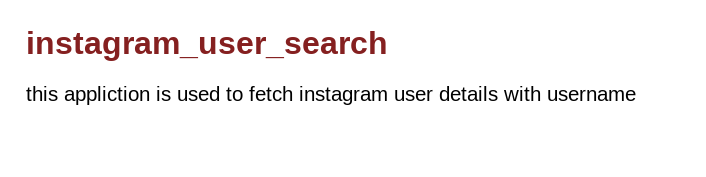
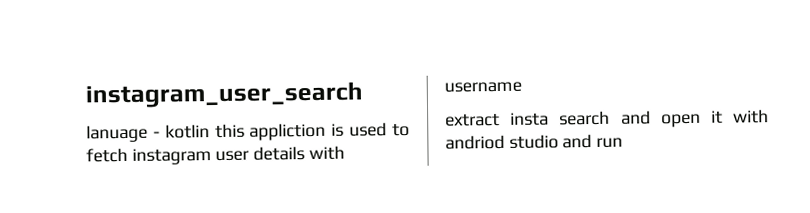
(388, 46) none -> [86,124,210,143] lanuage - kotlin
(636, 95) none -> [445,109,769,128] [445,134,624,150] // extract insta search and open it with andriod studio and run

